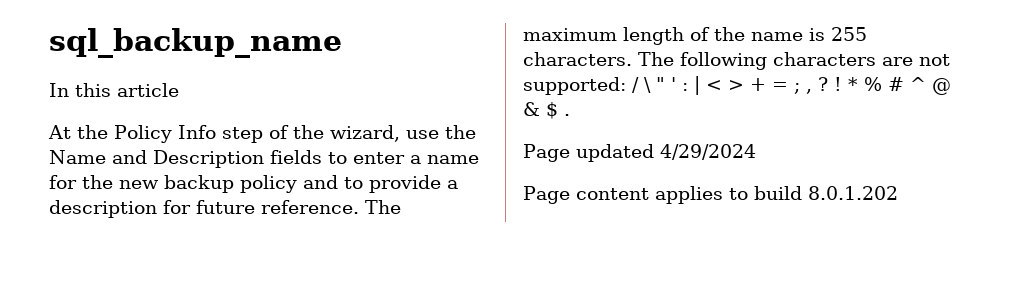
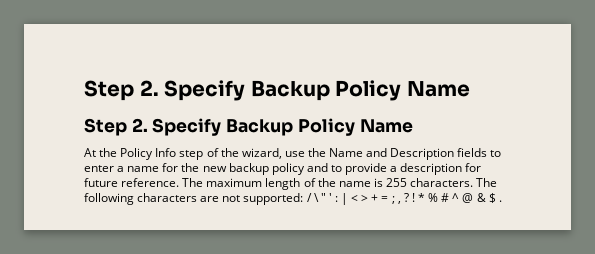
[49,28,342,58] [49,83,179,97] sql_backup_name // In this article -> [84,80,470,101] [84,118,413,136] Step 2. Specify Backup Policy Name // Step 2. Specify Backup Policy Name
[523,144,756,162] [523,186,898,204] // Page updated 4/29/2024 // Page content applies to build 8.0.1.202 -> (502, 201) none

